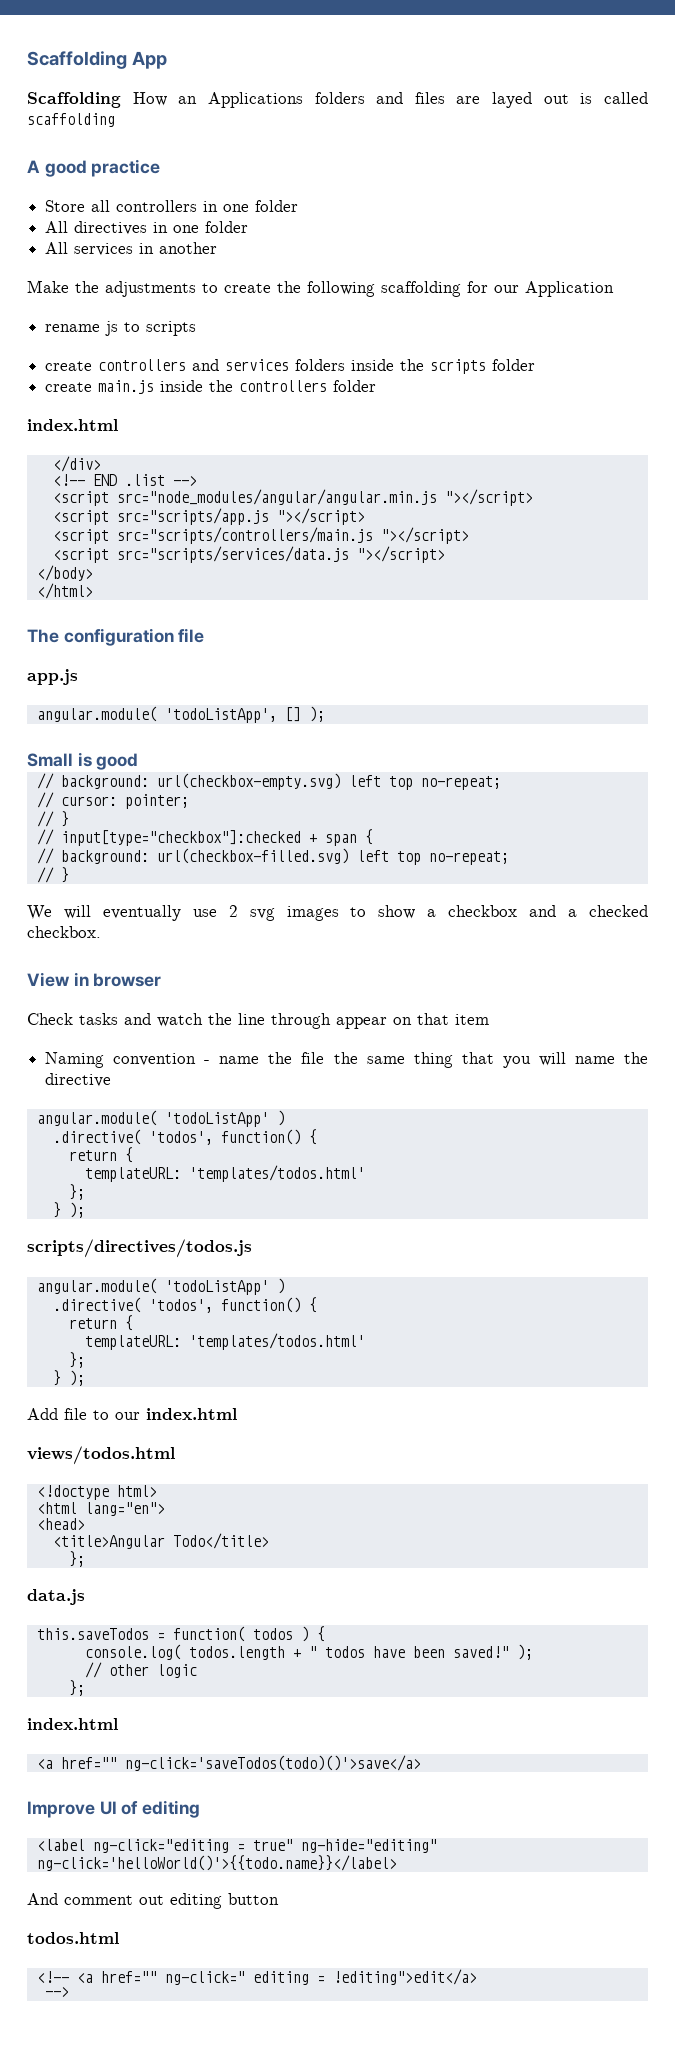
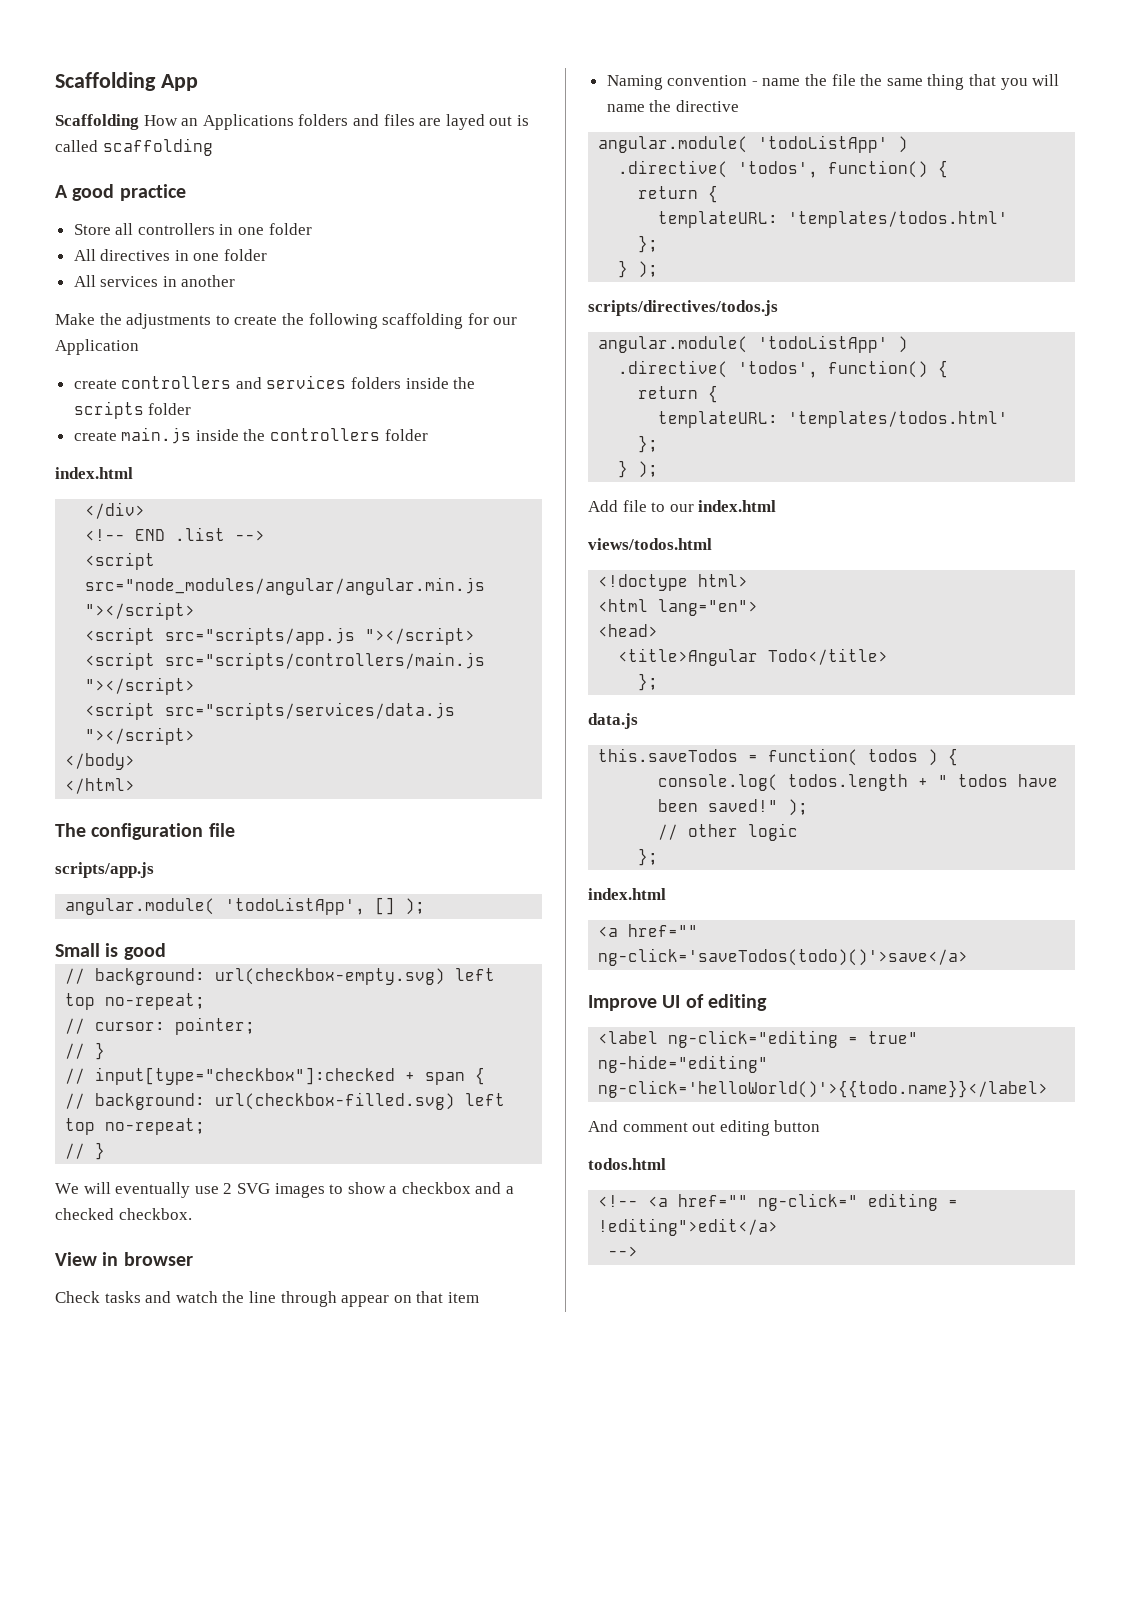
[45,321,197,336] // rename js to scripts -> (139, 347) none
[27,669,78,685] app.js -> [55,862,154,878] scripts/app.js
[249,908,275,921] svg -> [236,1183,270,1194] SVG

